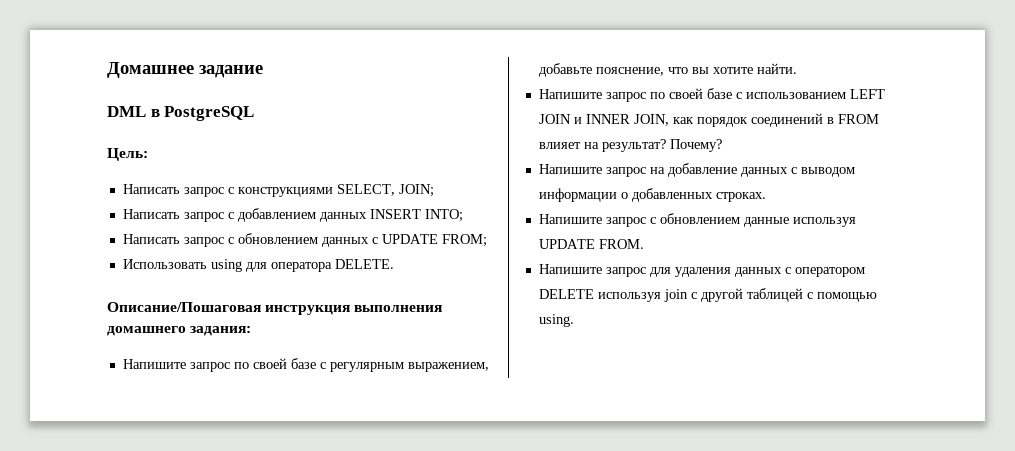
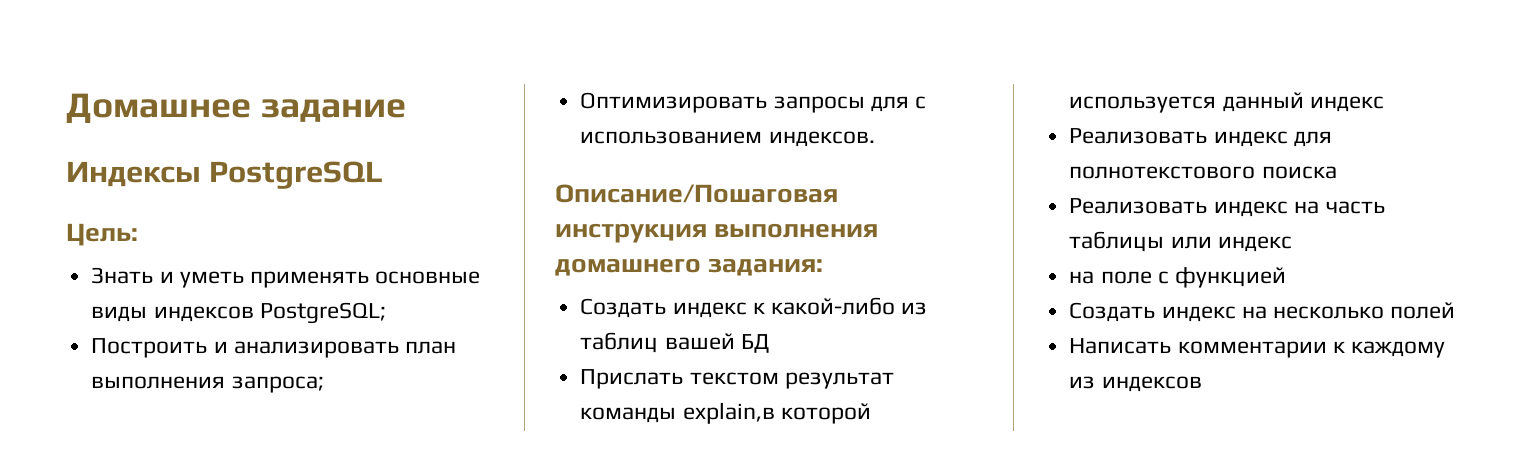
[107,106,160,117] DML в -> [66,161,201,187] Индексы
[122,184,434,197] [122,208,463,222] [122,233,487,247] [122,259,394,272] Написать запрос с конструкциями SELECT, JOIN; // Написать запрос с добавлением данных INSERT INTO; // Написать запрос с обновлением данных с UPDATE FROM; // Использовать using для оператора DELETE. -> [91,267,481,288] [91,302,386,324] [91,338,456,358] [91,376,324,393] [580,92,926,113] [580,131,875,147] Знать и уметь применять основные виды индексов PostgreSQL; // Построить и анализировать план выполнения запроса; // Оптимизировать запросы для с использованием индексов.
[122,358,489,372] [538,63,797,77] [538,88,885,102] [538,113,879,127] [538,139,722,152] [538,163,855,177] [538,188,766,202] [538,213,856,227] [538,239,644,249] [538,264,865,277] [538,288,877,302] [538,314,574,327] Напишите запрос по своей базе с регулярным выражением, добавьте пояснение, что вы хотите найти. // Напишите запрос по своей базе с использованием LEFT JOIN и INNER JOIN, как порядок соединений в FROM влияет на результат? Почему? // Напишите запрос на добавление данных с выводом информации о добавленных строках. // Напишите запрос с обновлением данные используя UPDATE FROM. // Напишите запрос для удаления данных с оператором DELETE используя join с другой таблицей с помощью using. -> [580,297,928,318] [580,332,769,353] [580,369,894,389] [580,402,871,424] [1069,92,1384,113] [1069,128,1332,147] [1069,166,1337,179] [1069,198,1385,217] [1069,231,1292,252] [1069,267,1286,288] [1069,302,1456,322] [1069,338,1445,358] [1069,376,1202,392] Создать индекс к какой-либо из таблиц вашей БД // Прислать текстом результат команды explain,в которой используется данный индекс // Реализовать индекс для полнотекстового поиска // Реализовать индекс на часть таблицы или индекс // на поле с функцией // Создать индекс на несколько полей // Написать комментарии к каждому из индексов

